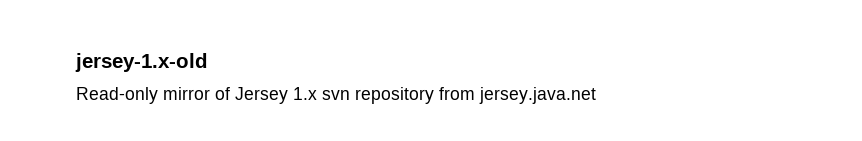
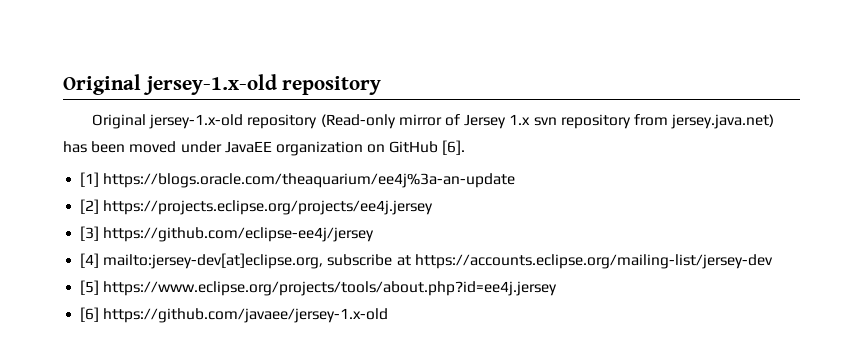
[75,53,208,72] [76,87,158,104] jersey-1.x-old // Read-only -> [63,74,382,95] [92,114,396,129] Original jersey-1.x-old repository // Original jersey-1.x-old repository (Read-only
[479,87,596,104] jersey.java.net -> [671,114,775,129] [63,140,466,156] [80,172,516,188] [80,199,434,215] [80,226,375,242] [80,253,773,269] [80,280,558,296] [80,307,389,323] jersey.java.net) has been moved under JavaEE organization on GitHub [6]. // [1] https://blogs.oracle.com/theaquarium/ee4j%3a-an-update // [2] https://projects.eclipse.org/projects/ee4j.jersey // [3] https://github.com/eclipse-ee4j/jersey // [4] mailto:jersey-dev[at]eclipse.org, subscribe at https://accounts.eclipse.org/mailing-list/jersey-dev // [5] https://www.eclipse.org/projects/tools/about.php?id=ee4j.jersey // [6] https://github.com/javaee/jersey-1.x-old

